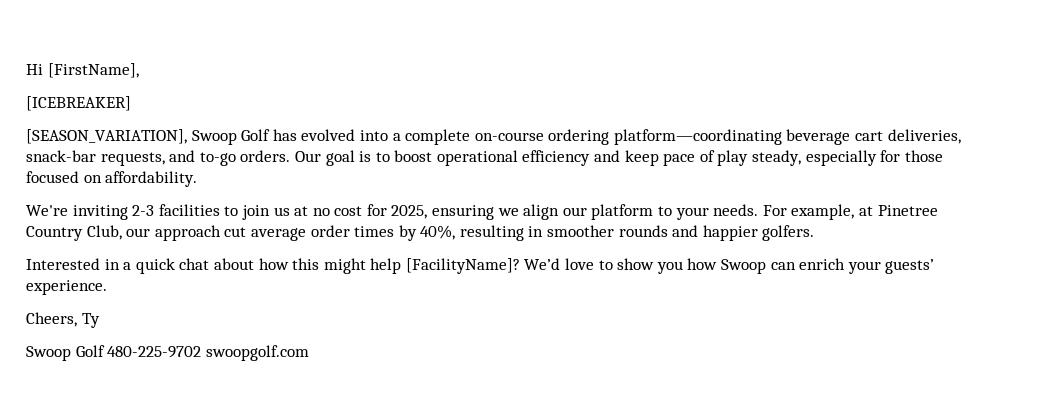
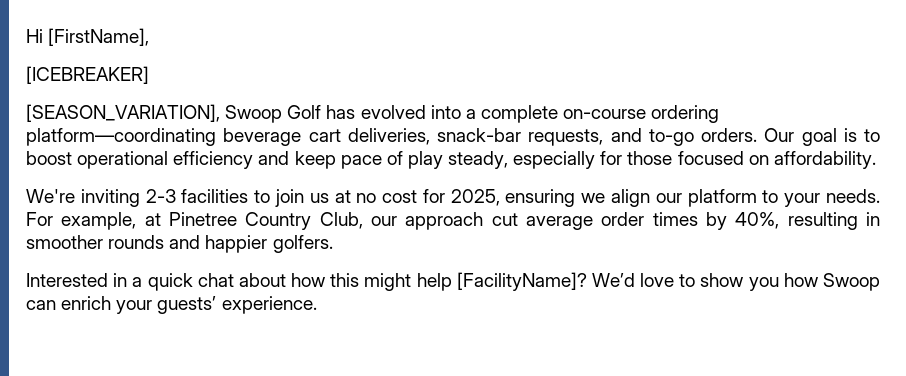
[26,312,100,328] [26,345,309,361] // Cheers, Ty // Swoop Golf 480-225-9702 swoopgolf.com -> (317, 305) none

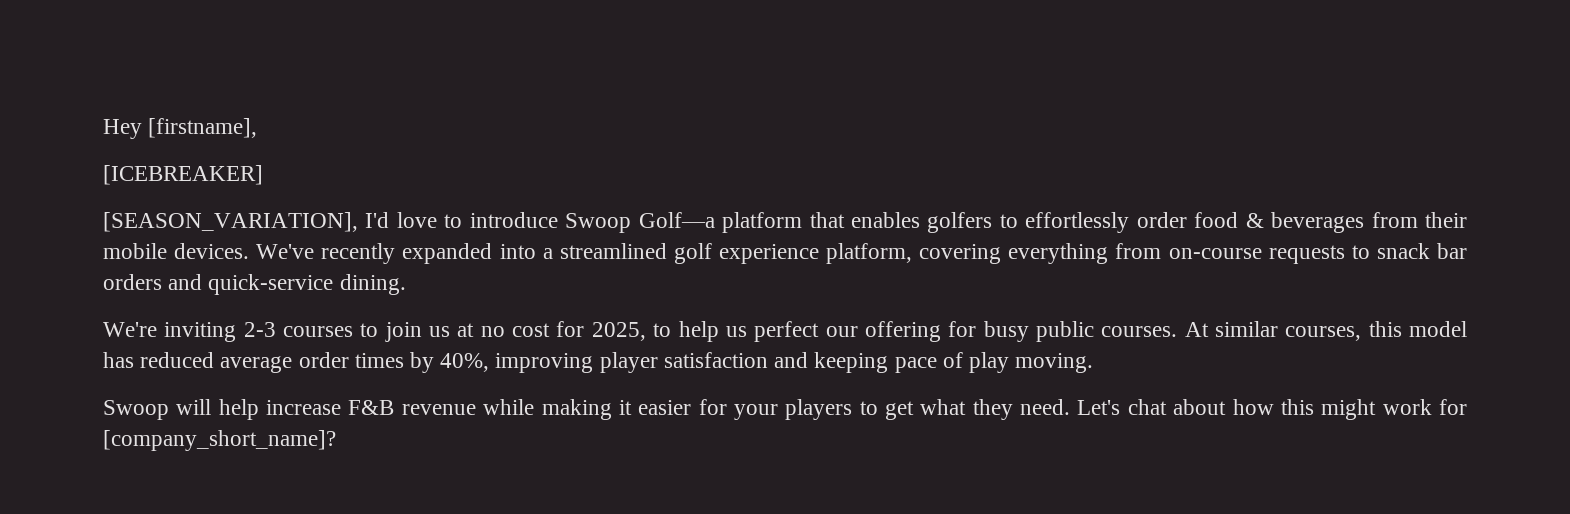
[26,28,150,46] Hi [FirstName], -> [103,118,258,139] Hey [firstname],
[225,105,720,123] [26,128,880,146] [26,151,876,169] Swoop Golf has evolved into a complete on-course ordering platform—coordinating beverage cart deliveries, snack-bar requests, and to-go orders. Our goal is to boost operational efficiency and keep pace of play steady, especially for those focused on affordability. -> [365,212,1467,233] [103,243,1467,264] [103,274,406,295] I'd love to introduce Swoop Golf—a platform that enables golfers to effortlessly order food & beverages from their mobile devices. We've recently expanded into a streamlined golf experience platform, covering everything from on-course requests to snack bar orders and quick-service dining.
[181,189,249,203] facilities -> [283,326,354,337] courses
[505,189,880,207] [26,212,518,230] ensuring we align our platform to your needs. For example, at Pinetree Country Club, our approach cut -> [653,321,1467,342] [103,352,215,368] to help us perfect our offering for busy public courses. At similar courses, this model has reduced
[787,212,881,230] [26,235,333,253] [26,273,193,291] resulting in smoother rounds and happier golfers. // Interested in a quick -> [495,352,1094,373] [103,399,1121,420] improving player satisfaction and keeping pace of play moving. // Swoop will help increase F&B revenue while making it easier for your players to get what they need. Let's
[416,272,880,291] [26,296,317,314] help [FacilityName]? We’d love to show you how Swoop can enrich your guests’ experience. -> [1382,399,1467,415] [103,430,336,451] work for [company_short_name]?

